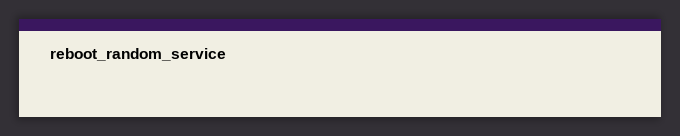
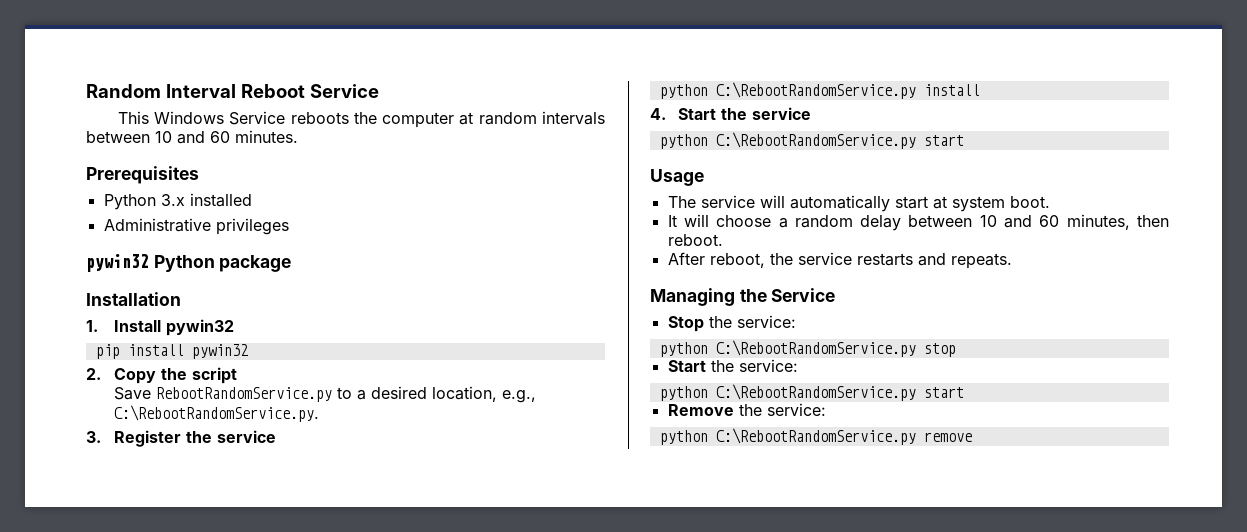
[50,48,226,61] reboot_random_service -> [86,84,379,98] [117,111,605,128] [86,130,298,144] [86,166,199,184] [103,193,252,210] [103,218,289,235] [86,254,292,272] [86,292,181,306] [86,319,234,336] [95,344,248,359] [86,367,237,384] [113,386,536,403] [113,405,319,422] [86,430,276,447] [659,82,980,99] [650,107,811,120] [659,132,964,149] [650,169,704,186] [667,195,1050,212] [667,214,1169,231] [667,234,723,246] [667,252,1012,269] [650,288,836,306] [667,315,796,332] [659,340,956,357] [667,359,798,372] [659,384,964,401] [667,403,826,416] [659,428,972,445] Random Interval Reboot Service // This Windows Service reboots the computer at random intervals between 10 and 60 minutes. // Prerequisites // Python 3.x installed // Administrative privileges // pywin32 Python package // Installation // 1. Install pywin32 // pip install pywin32 // 2. Copy the script // Save RebootRandomService.py to a desired location, e.g., C:\RebootRandomService.py. // 3. Register the service // python C:\RebootRandomService.py install // 4. Start the service // python C:\RebootRandomService.py start // Usage // The service will automatically start at system boot. // It will choose a random delay between 10 and 60 minutes, then reboot. // After reboot, the service restarts and repeats. // Managing the Service // Stop the service: // python C:\RebootRandomService.py stop // Start the service: // python C:\RebootRandomService.py start // Remove the service: // python C:\RebootRandomService.py remove

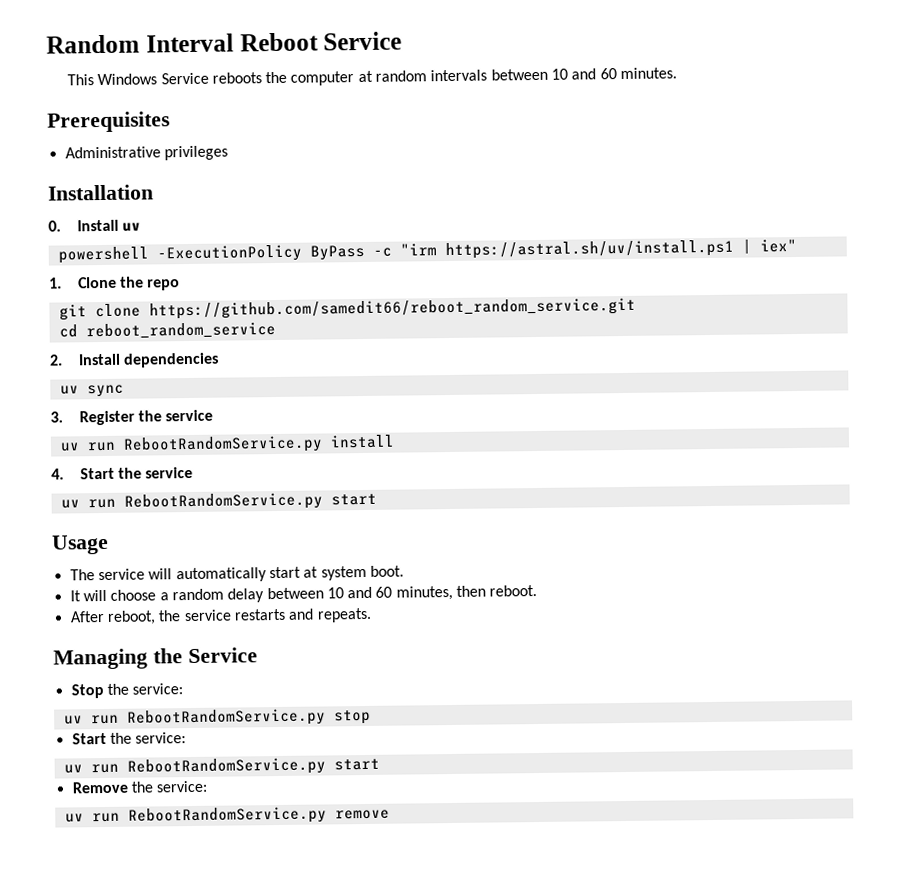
[103,193,252,210] // Python 3.x installed -> (170, 122) none
[86,254,292,272] [86,292,181,306] [86,319,234,336] [95,344,248,359] [86,367,237,384] [113,386,536,403] [113,405,319,422] pywin32 Python package // Installation // 1. Install pywin32 // pip install pywin32 // 2. Copy the script // Save RebootRandomService.py to a desired location, e.g., C:\RebootRandomService.py. -> [47,184,154,201] [48,219,141,232] [57,238,797,264] [49,276,181,291] [58,297,636,321] [58,322,276,340] [49,352,219,368] [59,384,124,398] Installation // 0. Install uv // powershell -ExecutionPolicy ByPass -c "irm https://astral.sh/uv/install.ps1 | iex" // 1. Clone the repo // git clone https://github.com/samedit66/reboot_random_service.git // cd reboot_random_service // 2. Install dependencies // uv sync
[659,82,916,99] python C:\RebootRandomService.py -> [59,435,323,454] uv run RebootRandomService.py
[659,132,916,149] python C:\RebootRandomService.py -> [60,492,323,511] uv run RebootRandomService.py
[659,340,916,357] python C:\RebootRandomService.py -> [63,708,326,727] uv run RebootRandomService.py
[659,384,916,401] python C:\RebootRandomService.py -> [63,757,326,776] uv run RebootRandomService.py
[659,428,916,445] python C:\RebootRandomService.py -> [64,806,327,825] uv run RebootRandomService.py

